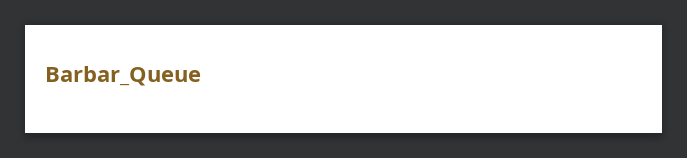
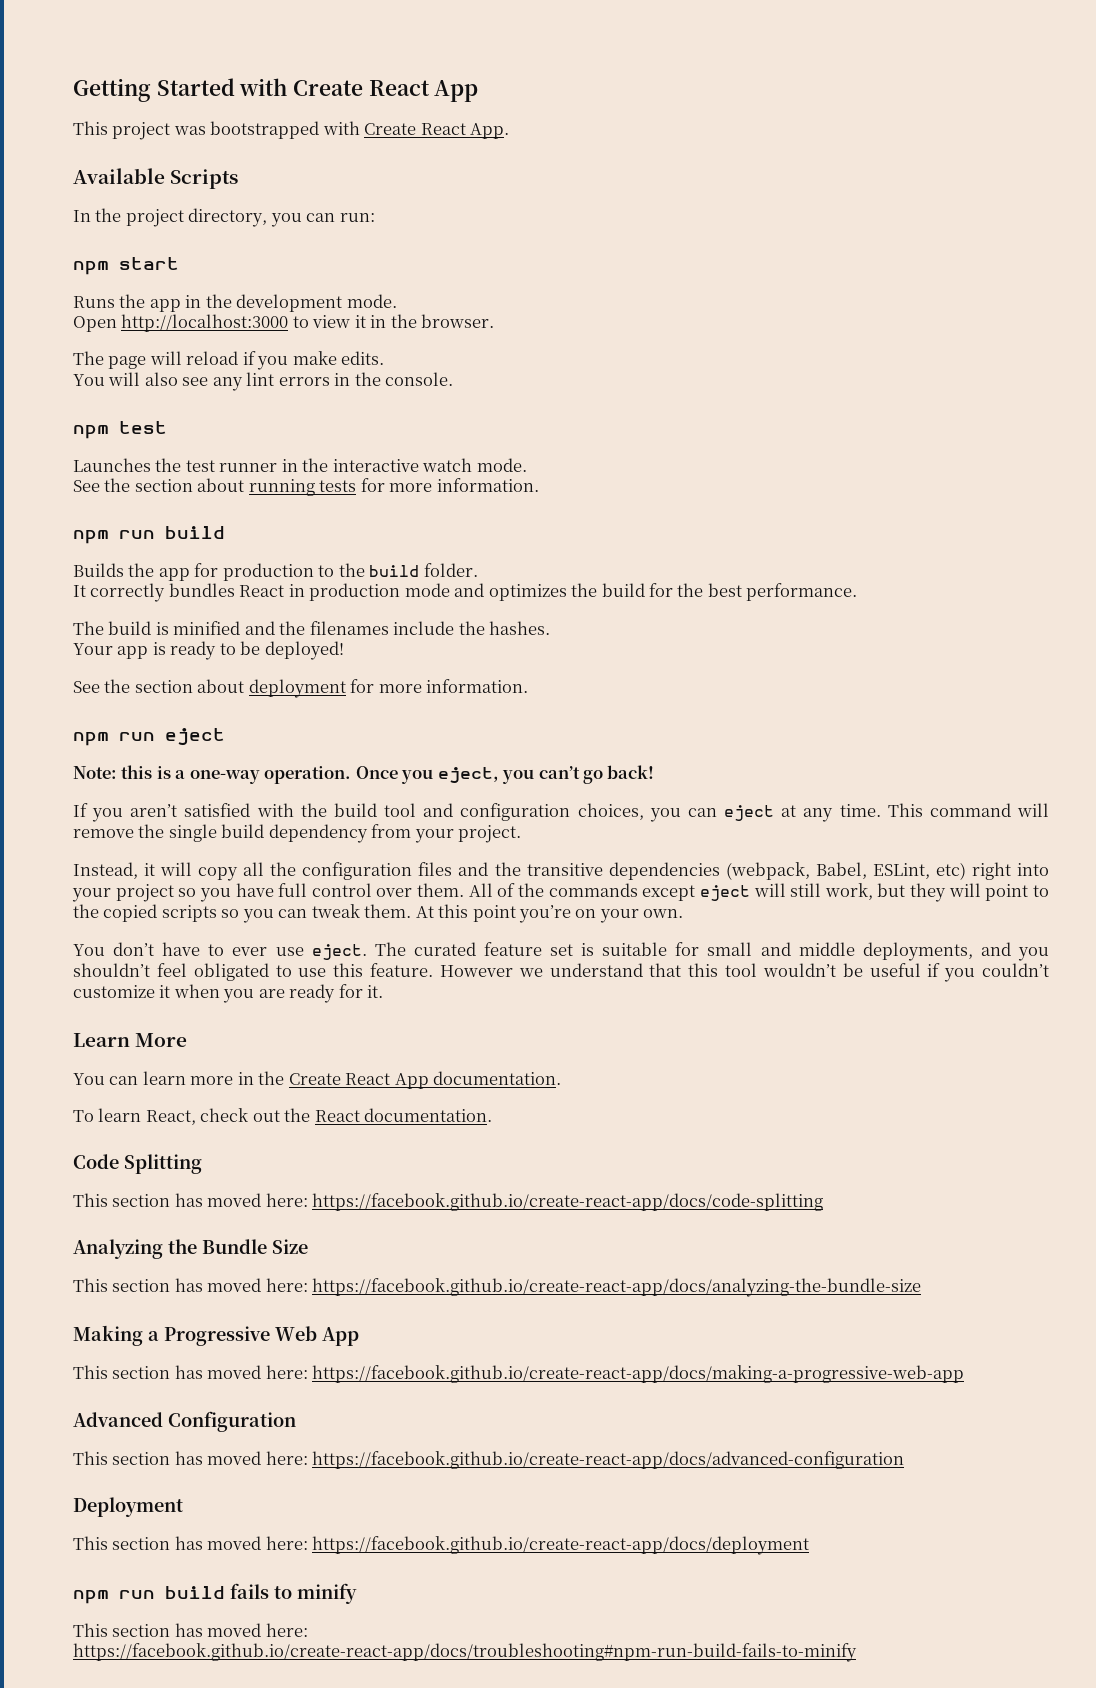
[45,66,201,86] Barbar_Queue -> [73,78,479,102] [73,121,510,140] [73,168,239,189] [73,208,375,227] [73,257,179,275] [73,294,397,312] [73,314,495,332] [73,351,385,370] [73,372,454,391] [73,421,167,439] [73,458,527,472] [73,478,539,496] [73,526,225,544] [73,563,478,581] [73,583,858,602] [73,621,551,635] [73,641,344,660] [73,679,529,698] [73,728,225,746] [73,765,655,784] [73,803,1049,822] [73,824,522,843] [73,862,1049,881] [72,883,1049,902] [73,904,684,923] [73,942,1049,961] [73,963,1050,982] [73,984,384,1003] [73,1033,188,1047] [73,1071,562,1089] [73,1108,493,1125] [73,1154,202,1174] [73,1193,824,1211] [73,1239,308,1259] [73,1278,922,1297] [73,1325,359,1346] [73,1365,965,1383] [73,1411,296,1432] [73,1451,905,1469] [73,1497,183,1517] [73,1536,810,1555] [73,1583,357,1604] [73,1623,308,1637] [73,1643,857,1662] Getting Started with Create React App // This project was bootstrapped with Create React App. // Available Scripts // In the project directory, you can run: // npm start // Runs the app in the development mode. // Open http://localhost:3000 to view it in the browser. // The page will reload if you make edits. // You will also see any lint errors in the console. // npm test // Launches the test runner in the interactive watch mode. // See the section about running tests for more information. // npm run build // Builds the app for production to the build folder. // It correctly bundles React in production mode and optimizes the build for the best performance. // The build is minified and the filenames include the hashes. // Your app is ready to be deployed! // See the section about deployment for more information. // npm run eject // Note: this is a one-way operation. Once you eject, you can’t go back! // If you aren’t satisfied with the build tool and configuration choices, you can eject at any time. This command will remove the single build dependency from your project. // Instead, it will copy all the configuration files and the transitive dependencies (webpack, Babel, ESLint, etc) right into your project so you have full control over them. All of the commands except eject will still work, but they will point to the copied scripts so you can tweak them. At this point you’re on your own. // You don’t have to ever use eject. The curated feature set is suitable for small and middle deployments, and you shouldn’t feel obligated to use this feature. However we understand that this tool wouldn’t be useful if you couldn’t customize it when you are ready for it. // Learn More // You can learn more in the Create React App documentation. // To learn React, check out the React documentation. // Code Splitting // This section has moved here: https://facebook.github.io/create-react-app/docs/code-splitting // Analyzing the Bundle Size // This section has moved here: https://facebook.github.io/create-react-app/docs/analyzing-the-bundle-size // Making a Progressive Web App // This section has moved here: https://facebook.github.io/create-react-app/docs/making-a-progressive-web-app // Advanced Configuration // This section has moved here: https://facebook.github.io/create-react-app/docs/advanced-configuration // Deployment // This section has moved here: https://facebook.github.io/create-react-app/docs/deployment // npm run build fails to minify // This section has moved here: https://facebook.github.io/create-react-app/docs/troubleshooting#npm-run-build-fails-to-minify

